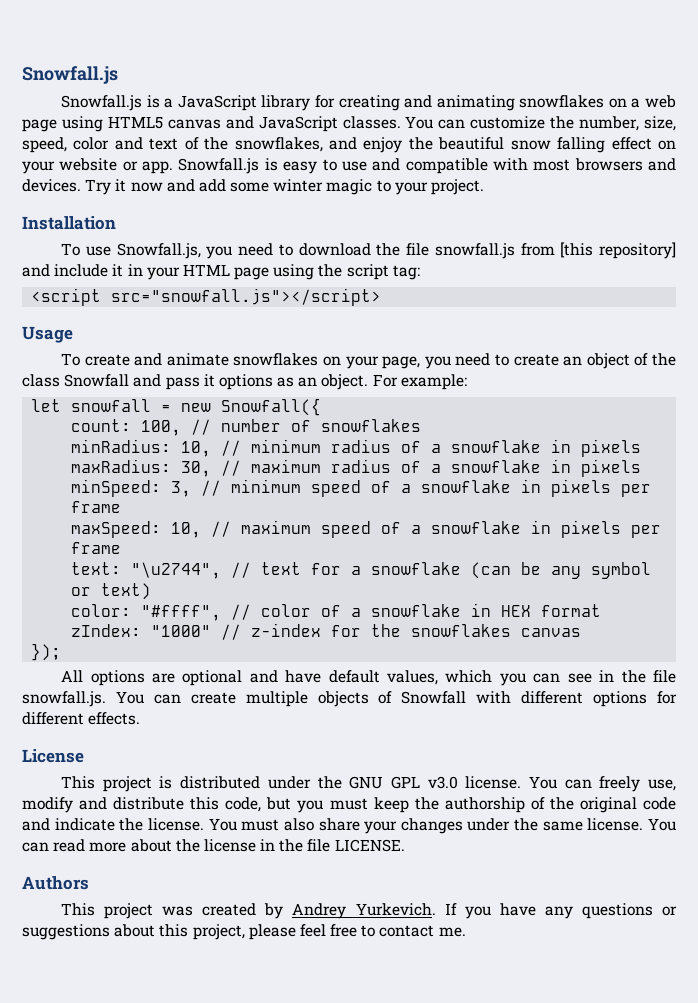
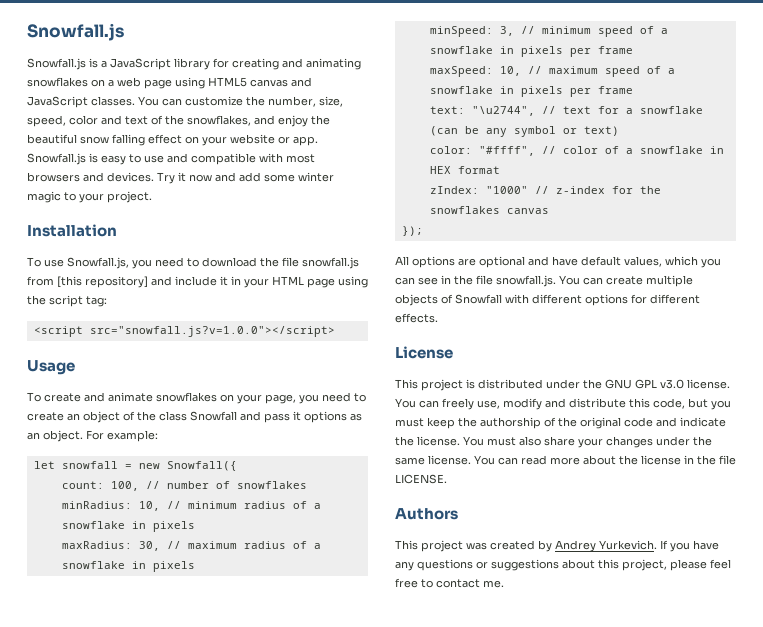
[111,288,382,306] src="snowfall.js"></script> -> [89,326,335,337] src="snowfall.js?v=1.0.0"></script>

